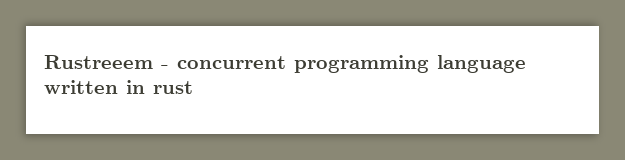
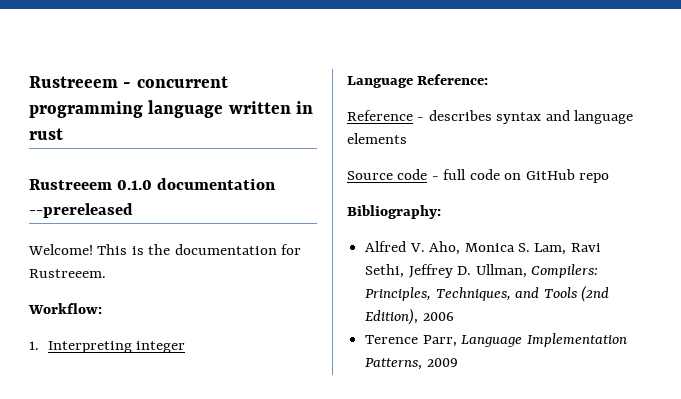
(193, 87) none -> [29,178,277,190] [29,203,133,218] [28,244,302,255] [29,269,106,278] [28,303,102,314] [29,341,186,353] [347,74,489,88] [347,110,634,124] [347,133,407,144] [347,169,610,183] [347,205,441,219] [365,241,601,255] [365,264,598,278] [365,285,609,302] [365,308,454,325] [365,333,627,347] [365,358,458,370] // Rustreeem 0.1.0 documentation --prereleased // Welcome! This is the documentation for Rustreeem. // Workflow: // 1. Interpreting integer // Language Reference: // Reference - describes syntax and language elements // Source code - full code on GitHub repo // Bibliography: // Alfred V. Aho, Monica S. Lam, Ravi Sethi, Jeffrey D. Ullman, Compilers: Principles, Techniques, and Tools (2nd Edition), 2006 // Terence Parr, Language Implementation Patterns, 2009

